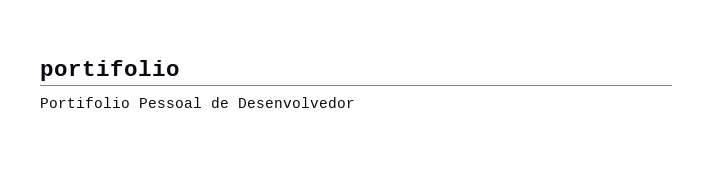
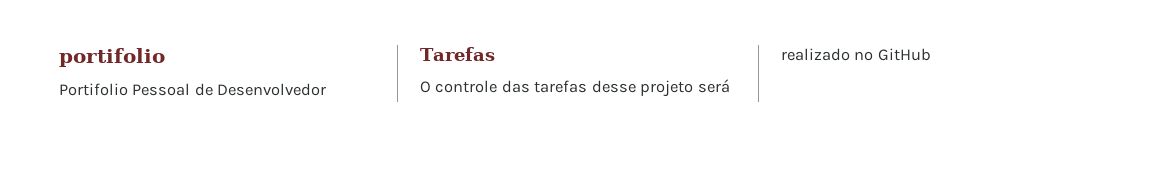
(355, 102) none -> [420,47,495,61] [420,79,730,97] [781,48,931,61] // Tarefas // O controle das tarefas desse projeto será realizado no GitHub

